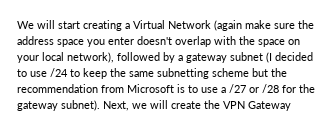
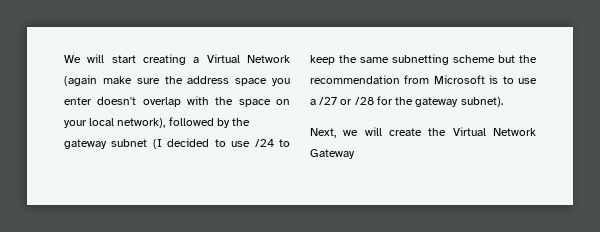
[178,55,183,61] a -> [232,118,251,126] the
(100, 105) none -> (503, 102) //
[223,101,245,109] VPN -> [452,127,536,136] Virtual Network

